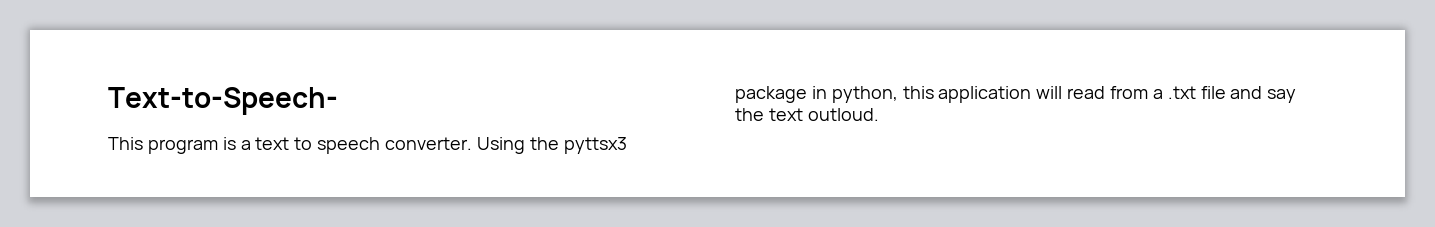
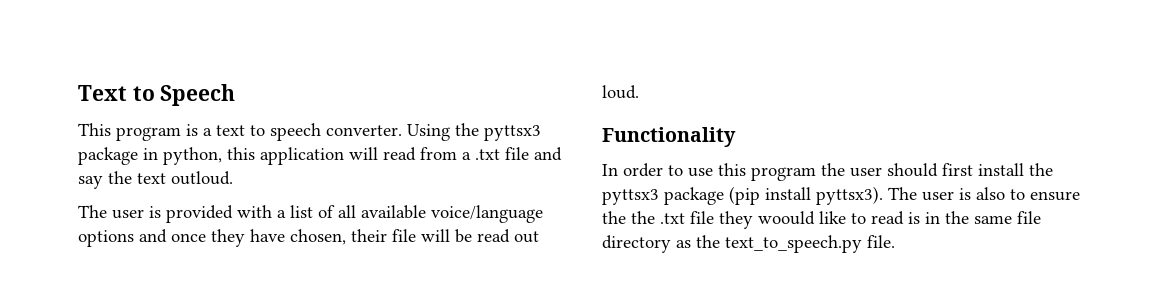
[108,87,338,115] Text-to-Speech- -> [78,84,236,106] Text to Speech
(879, 114) none -> [78,205,543,223] [78,229,539,247] [602,85,639,99] [602,127,736,147] [602,163,1053,181] [602,186,1080,205] [602,211,1041,229] [602,235,895,253] // The user is provided with a list of all available voice/language options and once they have chosen, their file will be read out loud. // Functionality // In order to use this program the user should first install the pyttsx3 package (pip install pyttsx3). The user is also to ensure the the .txt file they woould like to read is in the same file directory as the text_to_speech.py file.

